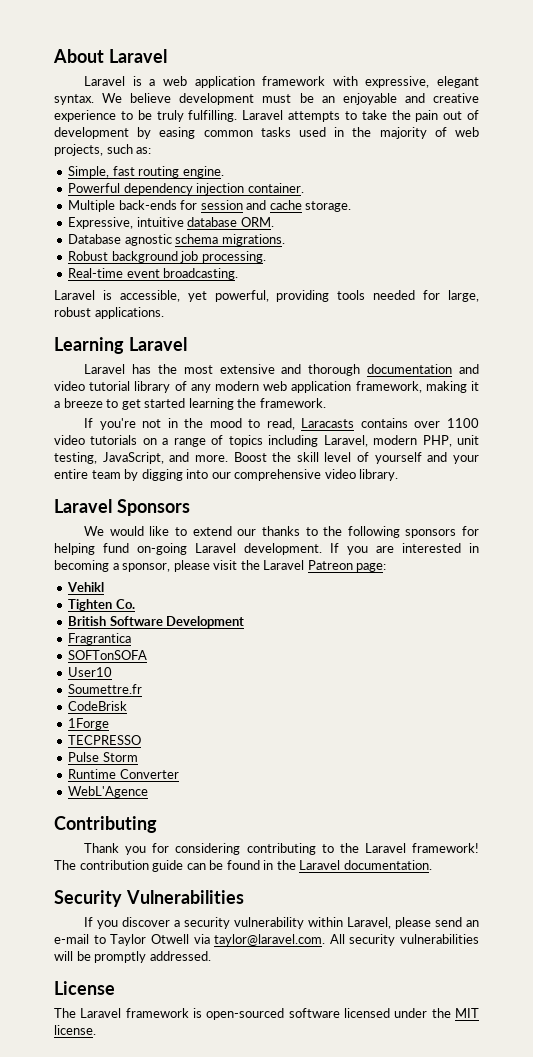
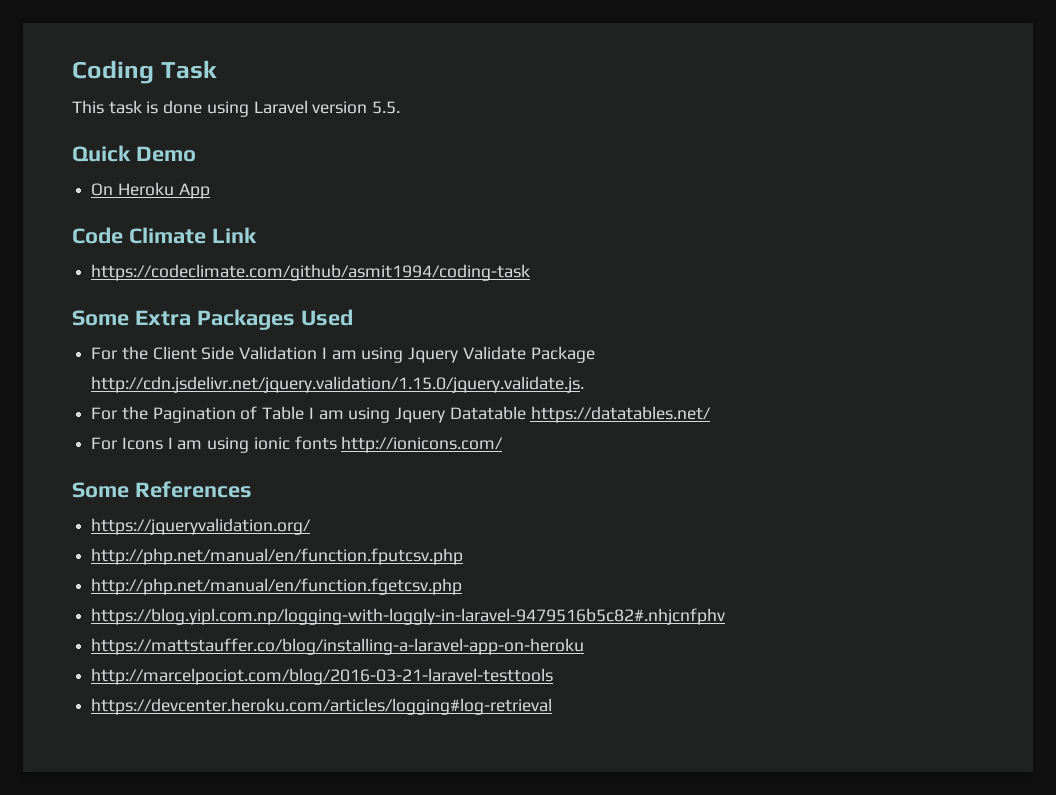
[53,49,167,63] [84,76,480,88] [54,93,479,105] [54,110,479,122] [54,127,479,139] [54,144,152,156] [68,166,224,178] [68,183,304,195] [68,200,352,212] [68,217,274,229] [68,234,285,246] [68,251,266,263] [68,268,239,280] [54,290,480,302] [54,307,164,319] [54,337,187,354] [84,364,480,376] [54,381,479,393] [54,398,326,410] [84,418,479,430] [54,435,479,447] [54,452,479,464] [54,469,399,481] [54,499,190,516] [84,526,480,538] [54,543,479,555] [54,560,387,572] [67,582,105,592] [68,599,135,611] [68,616,245,628] [68,633,132,645] [68,650,148,660] [68,667,113,677] [68,684,143,694] [68,701,128,711] [68,718,110,730] [68,735,142,745] [68,752,138,762] [68,769,179,779] [68,786,149,798] [54,816,157,833] [84,843,479,855] [54,860,432,872] [54,890,244,907] [84,917,479,929] [54,934,479,946] [54,951,211,963] [54,981,115,995] [54,1008,479,1020] [54,1025,96,1035] About Laravel // Laravel is a web application framework with expressive, elegant syntax. We believe development must be an enjoyable and creative experience to be truly fulfilling. Laravel attempts to take the pain out of development by easing common tasks used in the majority of web projects, such as: // Simple, fast routing engine. // Powerful dependency injection container. // Multiple back-ends for session and cache storage. // Expressive, intuitive database ORM. // Database agnostic schema migrations. // Robust background job processing. // Real-time event broadcasting. // Laravel is accessible, yet powerful, providing tools needed for large, robust applications. // Learning Laravel // Laravel has the most extensive and thorough documentation and video tutorial library of any modern web application framework, making it a breeze to get started learning the framework. // If you're not in the mood to read, Laracasts contains over 1100 video tutorials on a range of topics including Laravel, modern PHP, unit testing, JavaScript, and more. Boost the skill level of yourself and your entire team by digging into our comprehensive video library. // Laravel Sponsors // We would like to extend our thanks to the following sponsors for helping fund on-going Laravel development. If you are interested in becoming a sponsor, please visit the Laravel Patreon page: // Vehikl // Tighten Co. // British Software Development // Fragrantica // SOFTonSOFA // User10 // Soumettre.fr // CodeBrisk // 1Forge // TECPRESSO // Pulse Storm // Runtime Converter // WebL'Agence // Contributing // Thank you for considering contributing to the Laravel framework! The contribution guide can be found in the Laravel documentation. // Security Vulnerabilities // If you discover a security vulnerability within Laravel, please send an e-mail to Taylor Otwell via taylor@laravel.com. All security vulnerabilities will be promptly addressed. // License // The Laravel framework is open-sourced software licensed under the MIT license. -> [72,60,217,84] [72,100,401,117] [72,145,196,162] [91,182,210,199] [72,227,257,244] [91,264,531,281] [72,309,353,330] [91,346,595,363] [91,376,585,393] [91,406,711,423] [91,436,504,453] [72,481,252,498] [91,518,312,535] [91,548,464,565] [91,578,463,595] [91,608,726,625] [91,638,585,655] [91,668,554,685] [91,698,553,715] Coding Task // This task is done using Laravel version 5.5. // Quick Demo // On Heroku App // Code Climate Link // https://codeclimate.com/github/asmit1994/coding-task // Some Extra Packages Used // For the Client Side Validation I am using Jquery Validate Package http://cdn.jsdelivr.net/jquery.validation/1.15.0/jquery.validate.js. // For the Pagination of Table I am using Jquery Datatable https://datatables.net/ // For Icons I am using ionic fonts http://ionicons.com/ // Some References // https://jqueryvalidation.org/ // http://php.net/manual/en/function.fputcsv.php // http://php.net/manual/en/function.fgetcsv.php // https://blog.yipl.com.np/logging-with-loggly-in-laravel-9479516b5c82#.nhjcnfphv // https://mattstauffer.co/blog/installing-a-laravel-app-on-heroku // http://marcelpociot.com/blog/2016-03-21-laravel-testtools // https://devcenter.heroku.com/articles/logging#log-retrieval

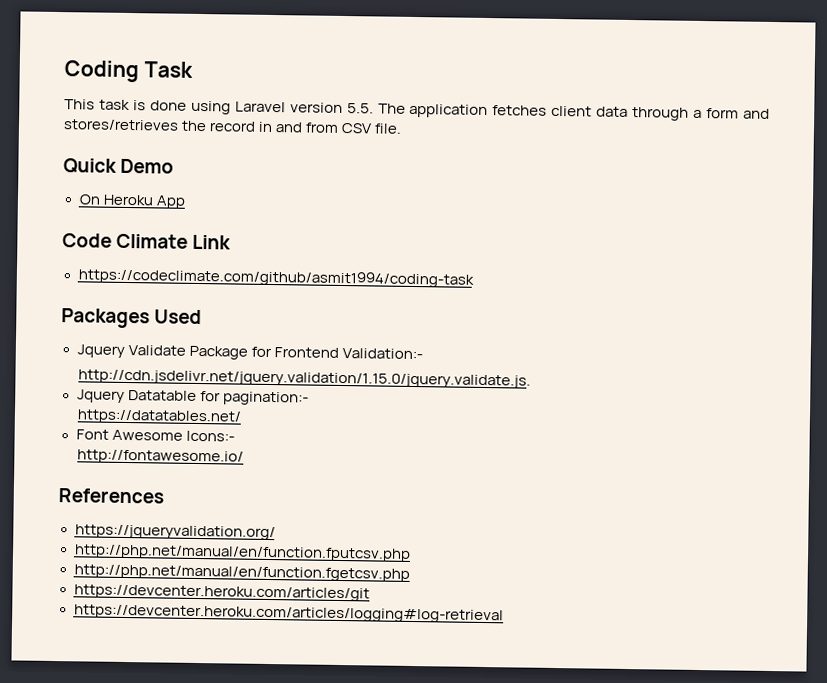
(401, 107) none -> [377,103,770,121] [63,119,403,134] The application fetches client data through a form and stores/retrieves the record in and from CSV file.
[72,310,191,326] Some Extra -> (474, 278) none
[91,346,595,363] [91,376,585,393] [91,406,711,423] [91,436,504,453] [72,482,129,498] For the Client Side Validation I am using Jquery Validate Package http://cdn.jsdelivr.net/jquery.validation/1.15.0/jquery.validate.js. // For the Pagination of Table I am using Jquery Datatable https://datatables.net/ // For Icons I am using ionic fonts http://ionicons.com/ // Some -> [76,344,423,360] [78,369,532,389] [76,389,309,406] [77,409,243,425] [75,429,235,442] [77,449,245,465] Jquery Validate Package for Frontend Validation:- // http://cdn.jsdelivr.net/jquery.validation/1.15.0/jquery.validate.js. // Jquery Datatable for pagination:- // https://datatables.net/ // Font Awesome Icons:- // http://fontawesome.io/ //
[91,608,726,625] [91,638,585,655] [91,668,554,685] https://blog.yipl.com.np/logging-with-loggly-in-laravel-9479516b5c82#.nhjcnfphv // https://mattstauffer.co/blog/installing-a-laravel-app-on-heroku // http://marcelpociot.com/blog/2016-03-21-laravel-testtools -> [73,584,370,602] https://devcenter.heroku.com/articles/git

